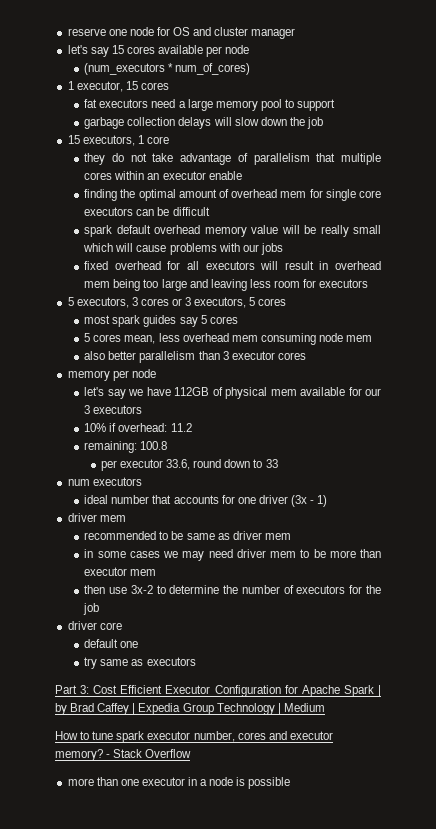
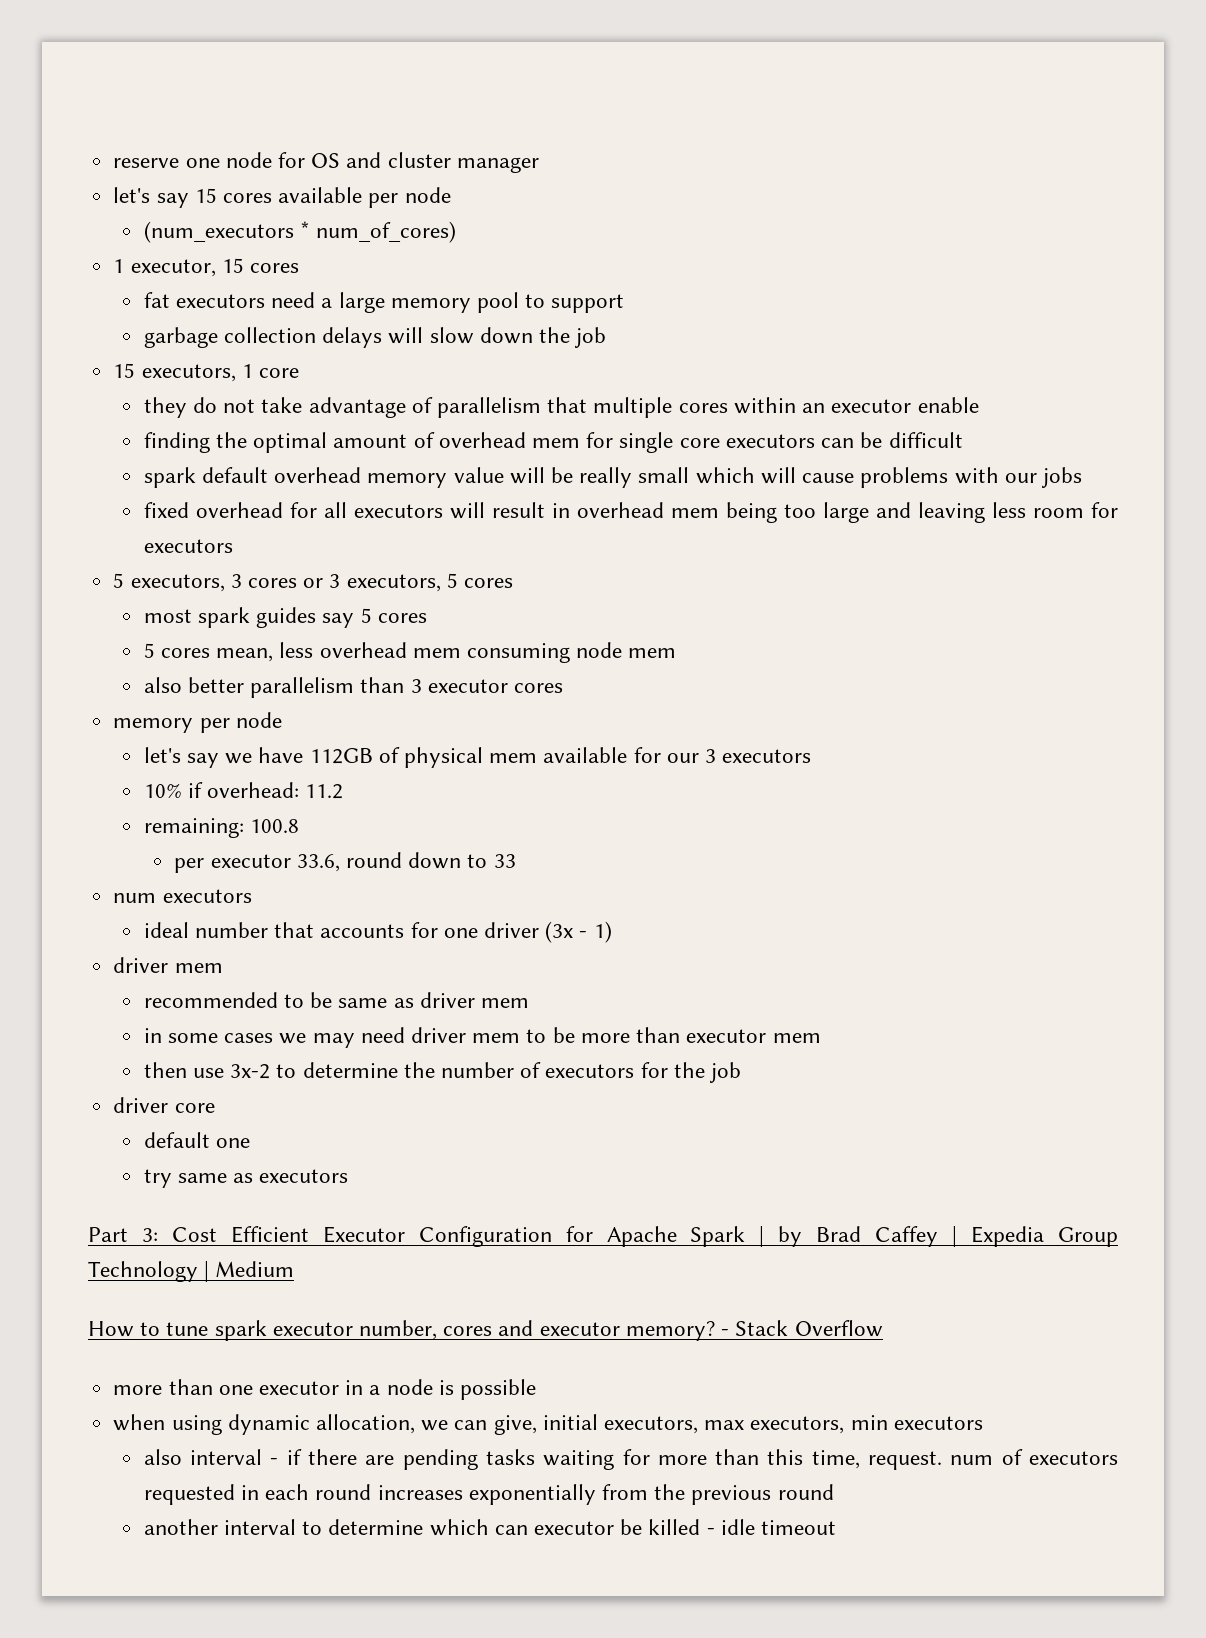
(291, 783) none -> [113,1414,983,1435] [143,1449,1118,1470] [143,1484,834,1505] [143,1519,837,1536] // when using dynamic allocation, we can give, initial executors, max executors, min executors // also interval - if there are pending tasks waiting for more than this time, request. num of executors requested in each round increases exponentially from the previous round // another interval to determine which can executor be killed - idle timeout

